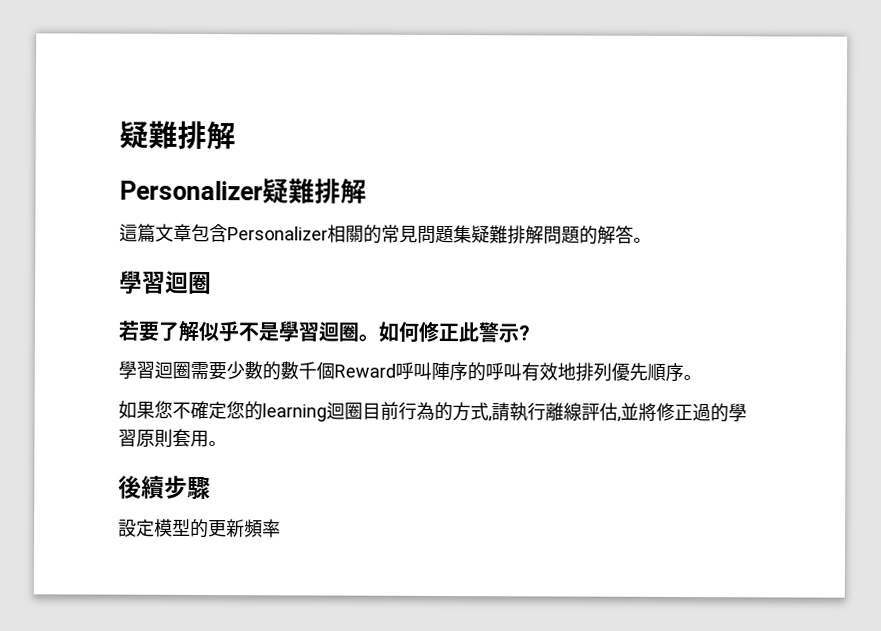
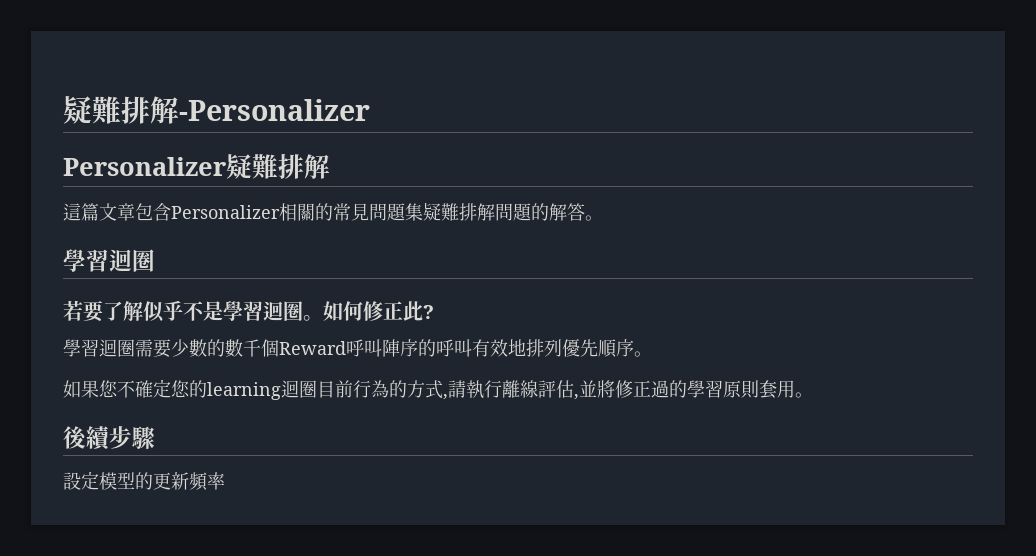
[119,120,236,150] 疑難排解 -> [63,96,370,124] 疑難排解-Personalizer
[478,322,519,343] 警示 -> (423, 311) none

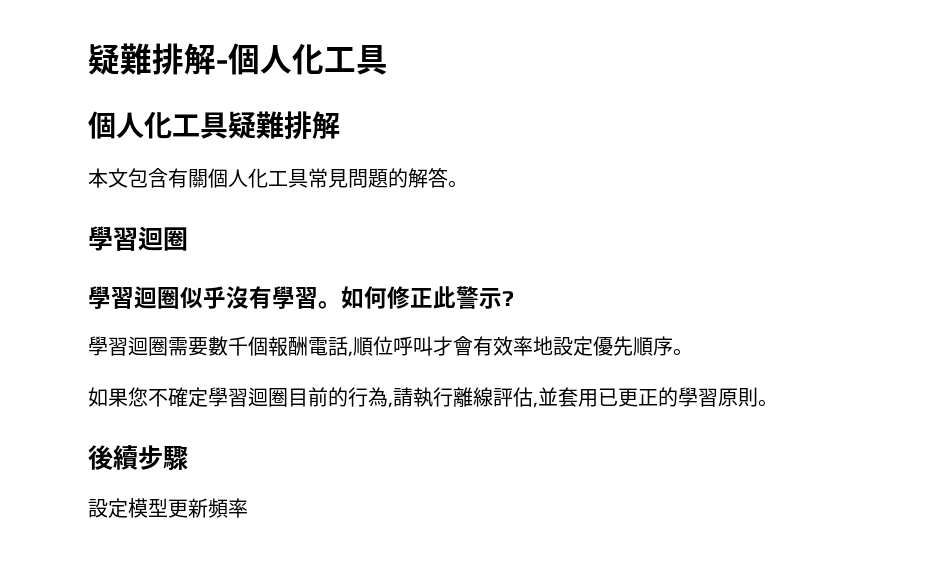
[63,96,370,124] [63,154,330,179] [63,202,603,221] [62,249,155,272] [63,300,303,322] 疑難排解-Personalizer // Personalizer疑難排解 // 這篇文章包含Personalizer相關的常見問題集疑難排解問題的解答。 // 學習迴圈 // 若要了解似乎不是學習迴圈 -> [88,43,388,75] [88,111,340,139] [88,168,468,188] [88,226,188,251] [88,286,318,309] 疑難排解-個人化工具 // 個人化工具疑難排解 // 本文包含有關個人化工具常見問題的解答。 // 學習迴圈 // 學習迴圈似乎沒有學習
(423, 311) none -> [456,286,502,309] 警示
[171,339,562,357] 少數的數千個Reward呼叫陣序的呼叫有效地排列 -> [208,336,593,357] 數千個報酬電話,順位呼叫才會有效率地設定
[171,380,443,400] 您的learning迴圈目前行為的方式 -> [208,387,388,407] 學習迴圈目前的行為
[597,380,669,398] 將修正過 -> [558,387,658,407] 套用已更正
[759,380,795,399] 套用 -> (758, 397) none
[135,472,153,490] 的 -> (168, 507) none

